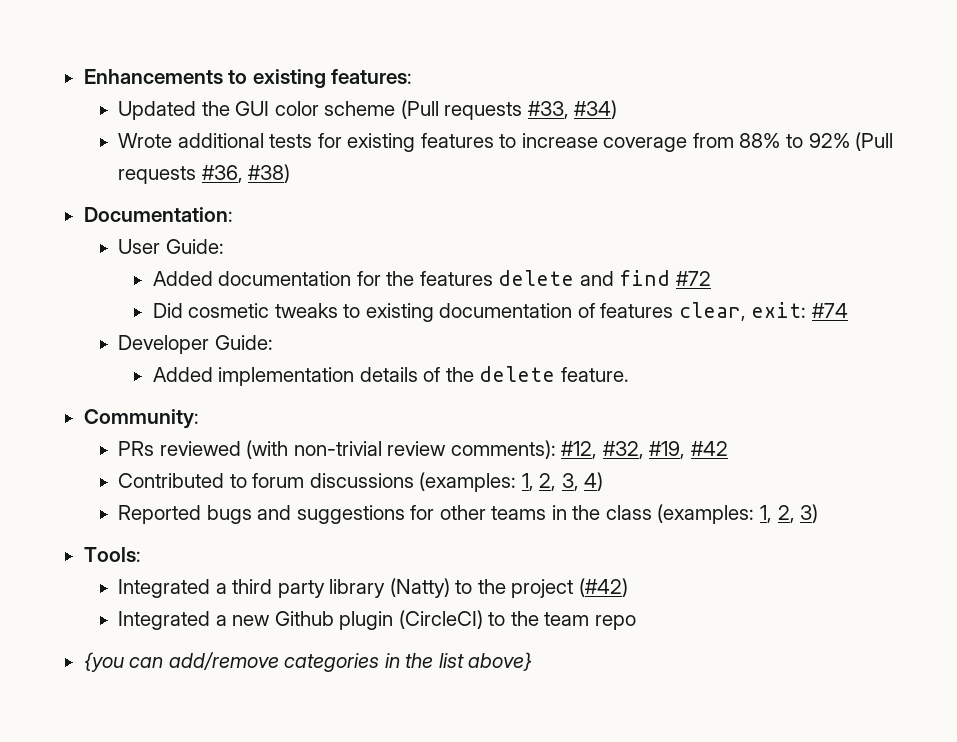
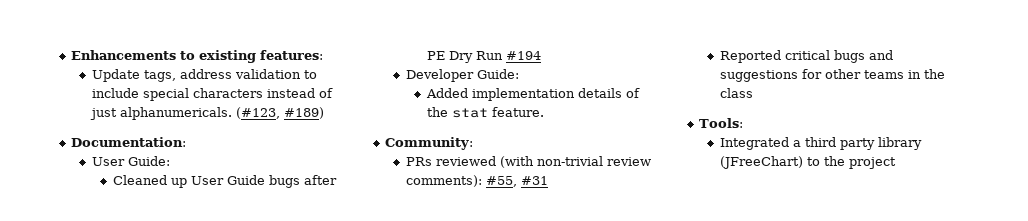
[118,100,618,120] [118,132,894,152] [118,164,291,184] [83,207,233,222] [118,239,224,254] [152,270,711,286] [152,302,849,322] Updated the GUI color scheme (Pull requests #33, #34) // Wrote additional tests for existing features to increase coverage from 88% to 92% (Pull requests #36, #38) // Documentation: // User Guide: // Added documentation for the features delete and find #72 // Did cosmetic tweaks to existing documentation of features clear, exit: #74 -> [91,69,317,82] [91,88,333,101] [89,107,324,120] [70,137,186,147] [91,156,170,166] [112,175,337,188] [426,51,541,63] Update tags, address validation to include special characters instead of just alphanumericals. (#123, #189) // Documentation: // User Guide: // Cleaned up User Guide bugs after PE Dry Run #194
[479,366,556,382] delete -> [451,108,488,118] stat
[561,441,728,459] [118,472,604,492] #12, #32, #19, #42 // Contributed to forum discussions (examples: 1, 2, 3, 4) -> [485,176,548,187] #55, #31
(202, 514) none -> [784,50,830,60] critical
[657,504,819,524] (examples: 1, 2, 3) -> (753, 93) none
[389,578,450,598] (Natty) -> [719,156,803,169] (JFreeChart)
[578,578,628,597] [118,610,636,630] [83,652,533,672] (#42) // Integrated a new Github plugin (CircleCI) to the team repo // {you can add/remove categories in the list above} -> (896, 163) none

